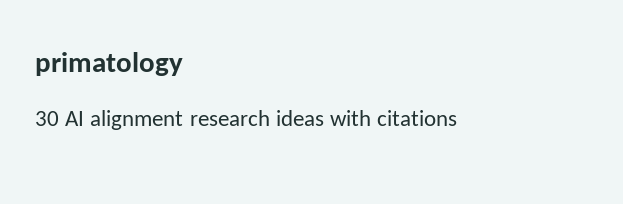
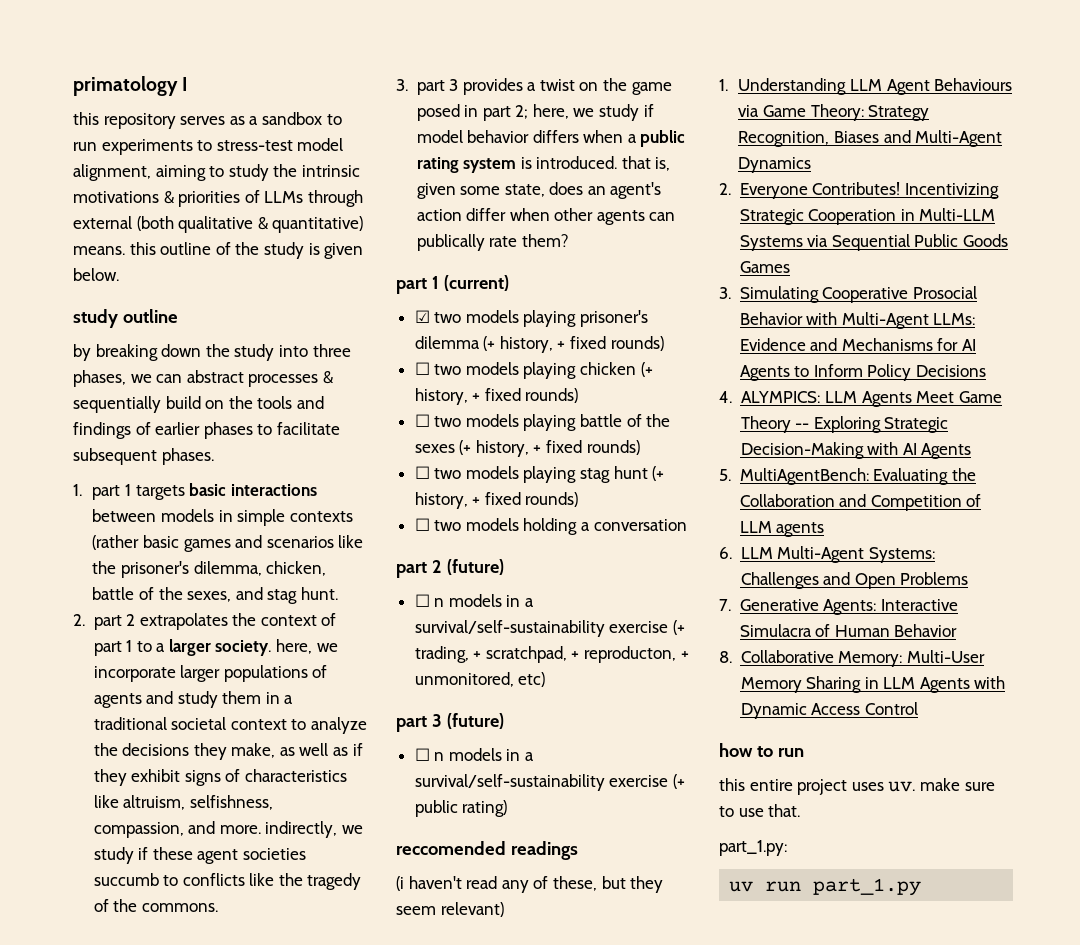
[35,110,458,130] // 30 AI alignment research ideas with citations -> [182,77,189,91] [73,112,342,129] [73,138,344,155] [73,164,360,181] [73,190,363,207] [73,216,364,233] [73,242,364,259] [73,268,119,281] [73,309,178,328] [73,344,351,361] [73,370,334,387] [73,396,324,413] [73,422,340,439] [73,448,214,465] [73,483,317,500] [92,509,353,526] [92,535,364,552] [92,561,327,578] [92,587,338,604] [73,613,337,630] [93,639,338,656] [93,665,328,682] [93,691,294,708] [93,717,367,734] [93,743,363,760] [93,769,347,786] [93,795,273,810] [93,821,363,838] [93,847,306,864] [93,873,362,890] [93,899,218,912] [396,78,672,95] [416,104,654,121] [416,130,686,147] [416,156,671,173] [416,182,662,199] [416,208,676,225] [416,234,569,251] [396,275,509,294] [414,310,649,327] [414,336,664,353] [414,362,653,379] [414,388,579,405] [414,414,671,431] [414,440,640,457] [414,466,665,483] [414,492,579,509] [414,518,687,535] [396,559,504,578] [414,594,535,607] [414,620,685,637] [414,646,689,663] [414,672,546,687] [396,713,504,732] [414,748,535,761] [414,774,685,791] [414,800,508,817] [396,841,578,860] [396,876,664,893] [396,902,504,917] [719,78,1013,95] [738,104,930,121] [738,130,1003,147] [738,157,812,173] [719,182,999,199] [739,208,996,225] [739,234,1008,251] [739,261,790,273] [719,286,977,303] [739,312,976,329] [739,338,976,351] [739,364,986,381] [719,391,1002,407] [740,416,949,433] [740,442,972,459] [719,468,976,485] [739,494,982,511] [739,521,825,537] [719,546,935,563] [740,572,969,589] [719,599,958,615] [739,624,958,637] [719,650,985,667] [740,676,1006,693] [740,702,918,719] [719,743,804,757] [719,778,995,795] [719,804,801,817] [719,840,787,856] [729,878,922,896] I // this repository serves as a sandbox to run experiments to stress-test model alignment, aiming to study the intrinsic motivations & priorities of LLMs through external (both qualitative & quantitative) means. this outline of the study is given below. // study outline // by breaking down the study into three phases, we can abstract processes & sequentially build on the tools and findings of earlier phases to facilitate subsequent phases. // 1. part 1 targets basic interactions between models in simple contexts (rather basic games and scenarios like the prisoner's dilemma, chicken, battle of the sexes, and stag hunt. // 2. part 2 extrapolates the context of part 1 to a larger society. here, we incorporate larger populations of agents and study them in a traditional societal context to analyze the decisions they make, as well as if they exhibit signs of characteristics like altruism, selfishness, compassion, and more. indirectly, we study if these agent societies succumb to conflicts like the tragedy of the commons. // 3. part 3 provides a twist on the game posed in part 2; here, we study if model behavior differs when a public rating system is introduced. that is, given some state, does an agent's action differ when other agents can publically rate them? // part 1 (current) // ☑ two models playing prisoner's dilemma (+ history, + fixed rounds) // ☐ two models playing chicken (+ history, + fixed rounds) // ☐ two models playing battle of the sexes (+ history, + fixed rounds) // ☐ two models playing stag hunt (+ history, + fixed rounds) // ☐ two models holding a conversation // part 2 (future) // ☐ n models in a survival/self-sustainability exercise (+ trading, + scratchpad, + reproducton, + unmonitored, etc) // part 3 (future) // ☐ n models in a survival/self-sustainability exercise (+ public rating) // reccomended readings // (i haven't read any of these, but they seem relevant) // 1. Understanding LLM Agent Behaviours via Game Theory: Strategy Recognition, Biases and Multi-Agent Dynamics // 2. Everyone Contributes! Incentivizing Strategic Cooperation in Multi-LLM Systems via Sequential Public Goods Games // 3. Simulating Cooperative Prosocial Behavior with Multi-Agent LLMs: Evidence and Mechanisms for AI Agents to Inform Policy Decisions // 4. ALYMPICS: LLM Agents Meet Game Theory -- Exploring Strategic Decision-Making with AI Agents // 5. MultiAgentBench: Evaluating the Collaboration and Competition of LLM agents // 6. LLM Multi-Agent Systems: Challenges and Open Problems // 7. Generative Agents: Interactive Simulacra of Human Behavior // 8. Collaborative Memory: Multi-User Memory Sharing in LLM Agents with Dynamic Access Control // how to run // this entire project uses uv. make sure to use that. // part_1.py: // uv run part_1.py

